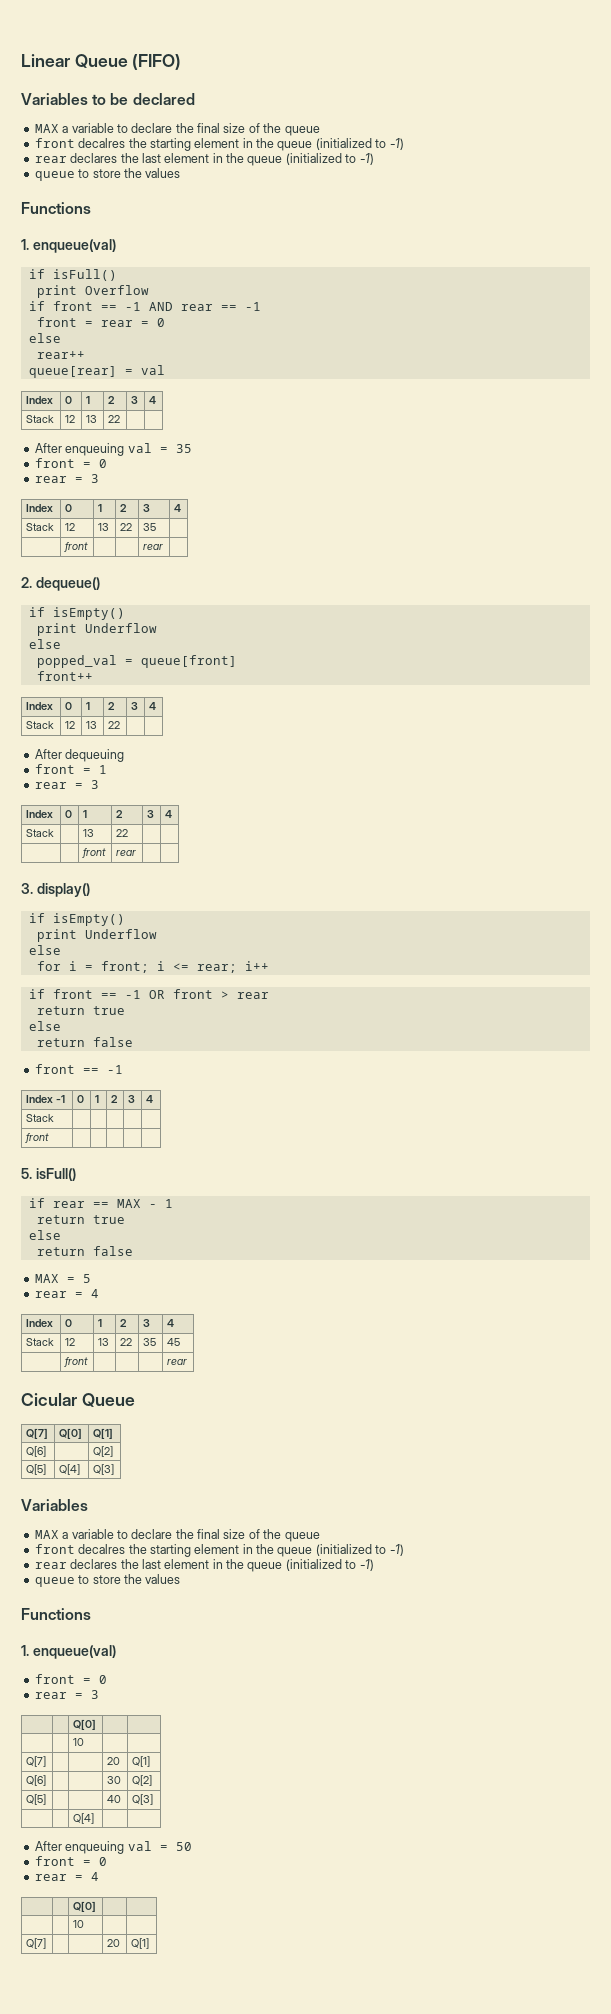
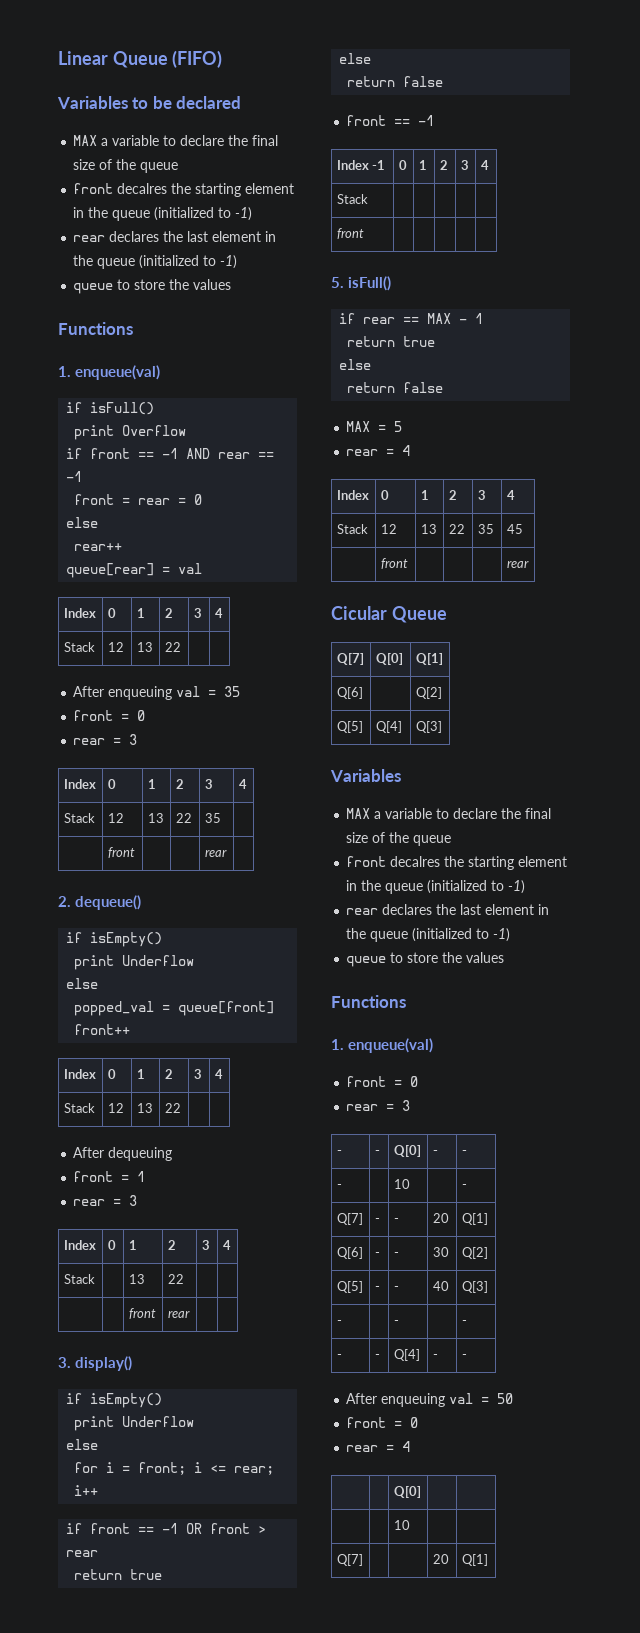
[73,1719,97,1730] [73,1738,85,1746] [26,1756,47,1767] | | Q[0] | | // | | 10 | | // Q[7] | | -> [336,1150,342,1155] [374,1150,380,1155] [393,1145,421,1157] [432,1150,438,1155] [461,1150,467,1155] [336,1184,342,1189] [393,1179,410,1189] [461,1184,467,1189] [336,1213,363,1225] [374,1218,380,1223] [393,1218,399,1223] - | - | Q[0] | - | - // - | | 10 | | - // Q[7] | - | -
(47, 1780) | -> [374,1252,380,1257] [393,1252,399,1257] - | -
(47, 1799) | -> [374,1286,380,1291] [393,1286,399,1291] - | -
[73,1813,95,1824] | | Q[4] | | -> [336,1320,342,1325] [393,1320,399,1325] [461,1320,467,1325] [336,1354,342,1359] [374,1354,380,1359] [393,1349,420,1361] [432,1354,438,1359] [461,1354,467,1359] - | | - | | - // - | - | Q[4] | - | -

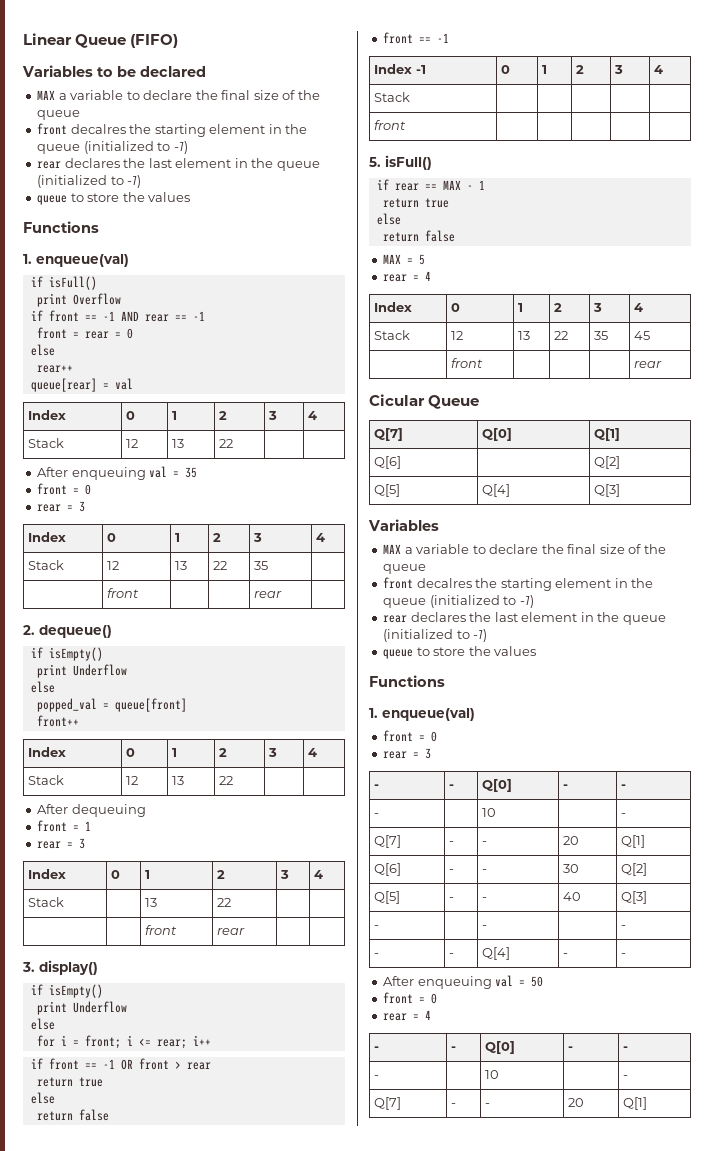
[393,1486,421,1498] [393,1520,410,1530] [336,1554,363,1566] | | Q[0] | | // | | 10 | | // Q[7] | | -> [374,1046,380,1051] [451,1046,457,1051] [485,1041,516,1054] [568,1046,574,1051] [623,1046,629,1051] [374,1075,380,1079] [485,1070,500,1079] [623,1075,629,1079] [374,1097,402,1110] [451,1103,457,1107] [485,1103,491,1107] - | - | Q[0] | - | - // - | | 10 | | - // Q[7] | - | -

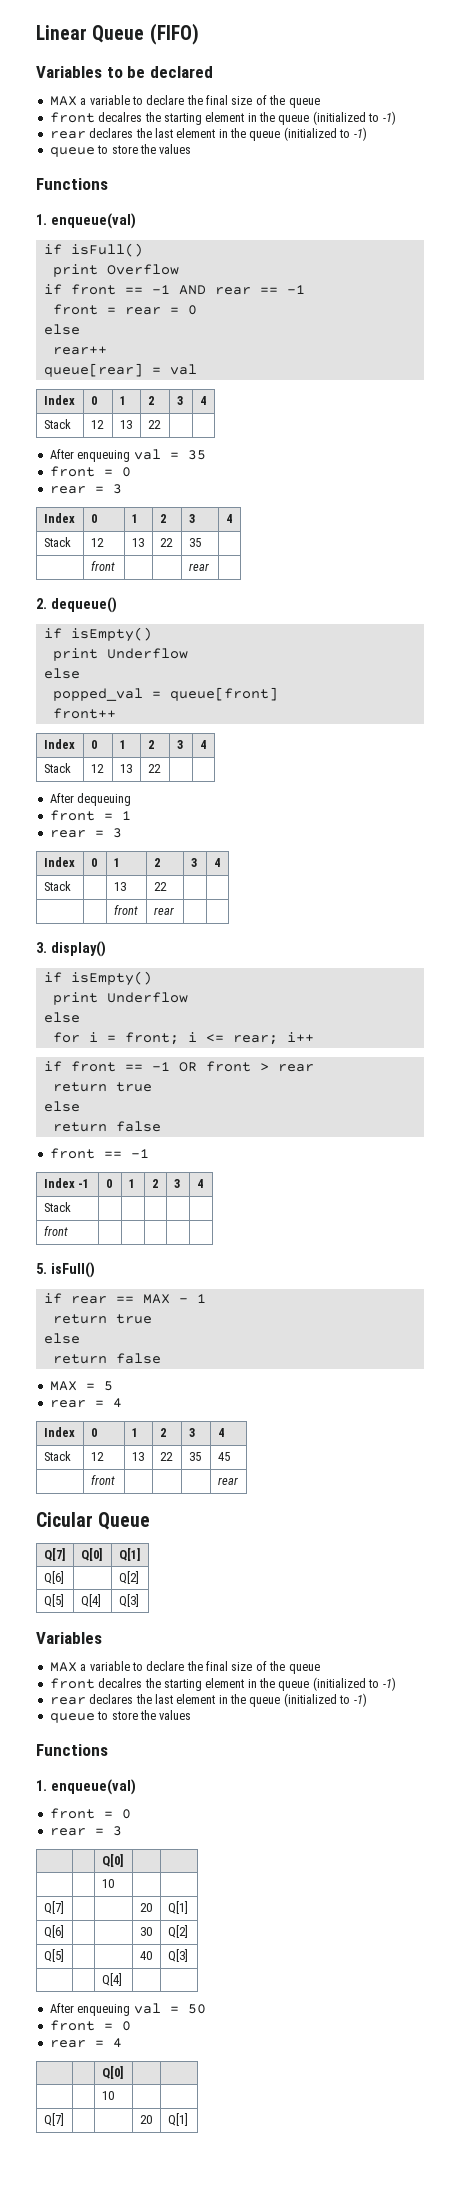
[374,784,380,789] [449,784,455,789] [482,779,513,792] [563,784,569,789] [621,784,627,789] [374,813,380,817] [482,808,497,817] [621,813,627,817] [374,835,402,848] [449,841,455,845] [482,841,488,845] - | - | Q[0] | - | - // - | | 10 | | - // Q[7] | - | - -> [101,1854,123,1867] [101,1879,114,1888] [43,1901,64,1914] | | Q[0] | | // | | 10 | | // Q[7] | |
[449,869,455,873] [482,869,488,873] - | - -> (64, 1931) |
[449,897,455,901] [482,897,488,901] - | - -> (64, 1955) |
[374,925,380,929] [482,925,488,929] [621,925,627,929] [374,953,380,957] [449,953,455,957] [482,947,511,960] [563,953,569,957] [621,953,627,957] - | | - | | - // - | - | Q[4] | - | - -> [101,1973,122,1986] | | Q[4] | |
[374,1046,380,1051] [451,1046,457,1051] [485,1041,516,1054] [568,1046,574,1051] [623,1046,629,1051] [374,1075,380,1079] [485,1070,500,1079] [623,1075,629,1079] [374,1097,402,1110] [451,1103,457,1107] [485,1103,491,1107] - | - | Q[0] | - | - // - | | 10 | | - // Q[7] | - | - -> [101,2066,123,2079] [101,2091,114,2100] [43,2113,64,2126] | | Q[0] | | // | | 10 | | // Q[7] | |

